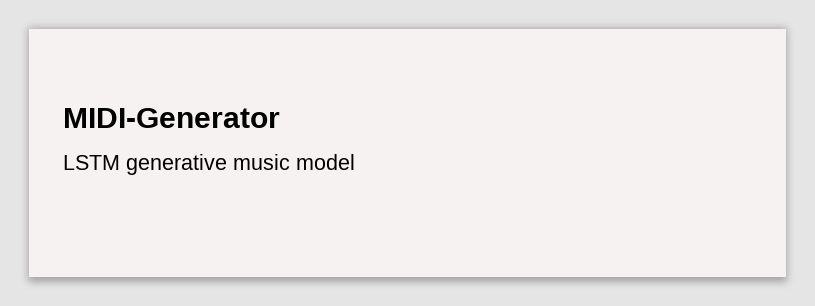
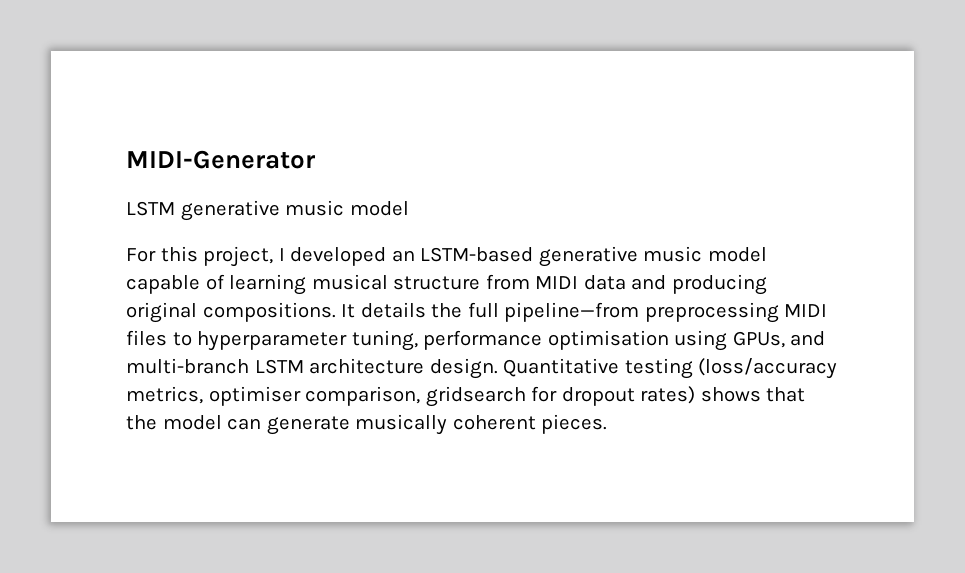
(355, 162) none -> [126,246,767,267] [126,274,767,295] [126,302,828,323] [126,330,826,351] [126,358,838,379] [126,386,806,407] [126,414,608,435] // For this project, I developed an LSTM-based generative music model capable of learning musical structure from MIDI data and producing original compositions. It details the full pipeline—from preprocessing MIDI files to hyperparameter tuning, performance optimisation using GPUs, and multi-branch LSTM architecture design. Quantitative testing (loss/accuracy metrics, optimiser comparison, gridsearch for dropout rates) shows that the model can generate musically coherent pieces.

